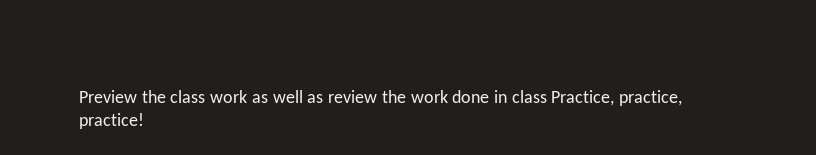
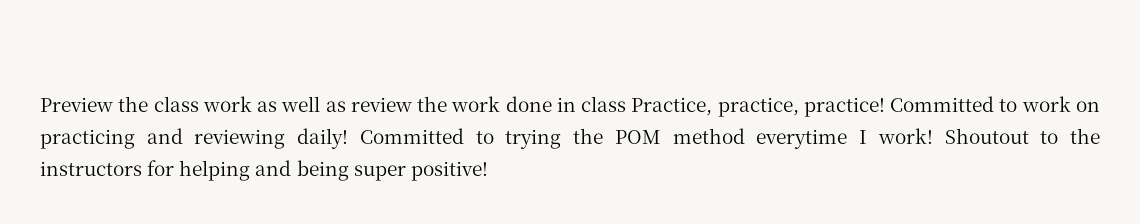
(144, 121) none -> [890,96,1101,112] [40,128,1101,149] [40,160,488,181] Committed to work on practicing and reviewing daily! Committed to trying the POM method everytime I work! Shoutout to the instructors for helping and being super positive!

